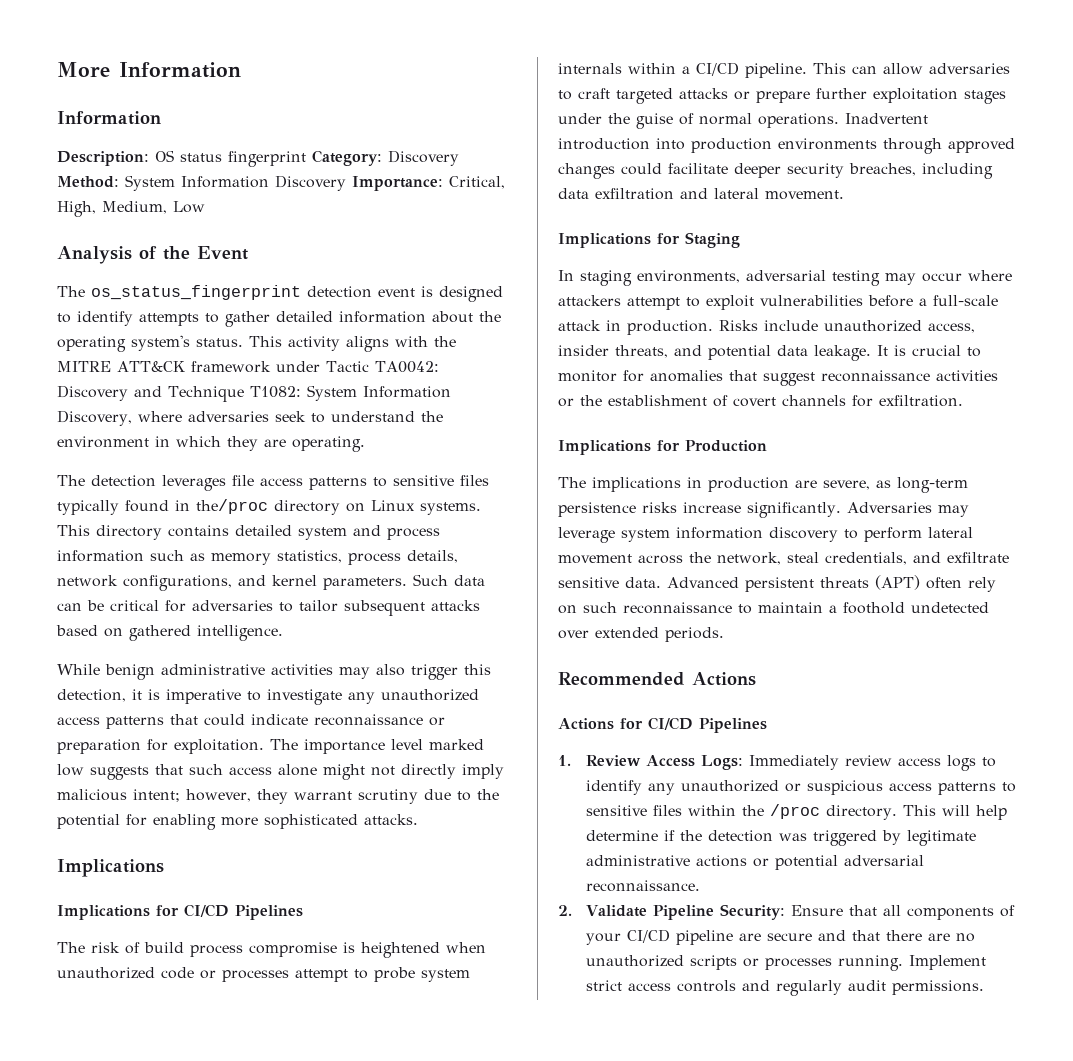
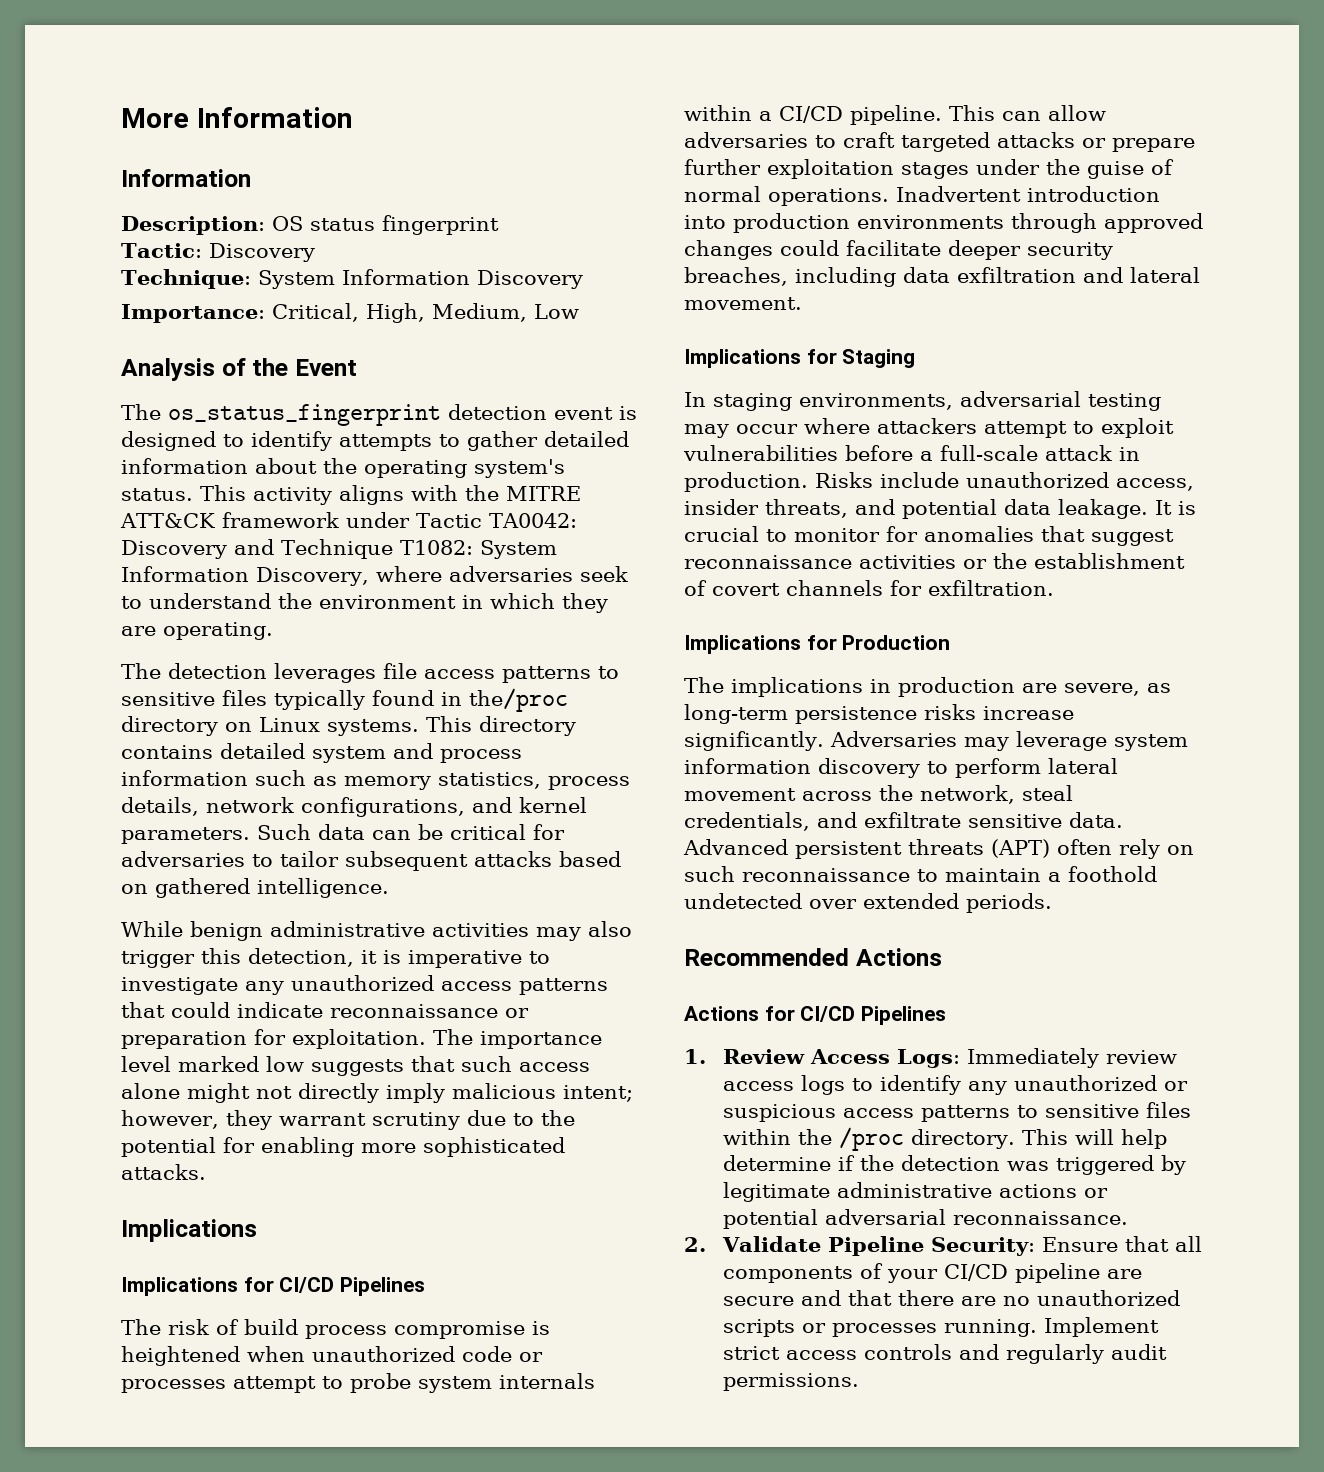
[312,150,459,166] [57,176,119,188] Category: Discovery Method: -> [121,243,315,262] [121,269,251,289] // Tactic: Discovery // Technique:
(346, 183) none -> (583, 279) //

